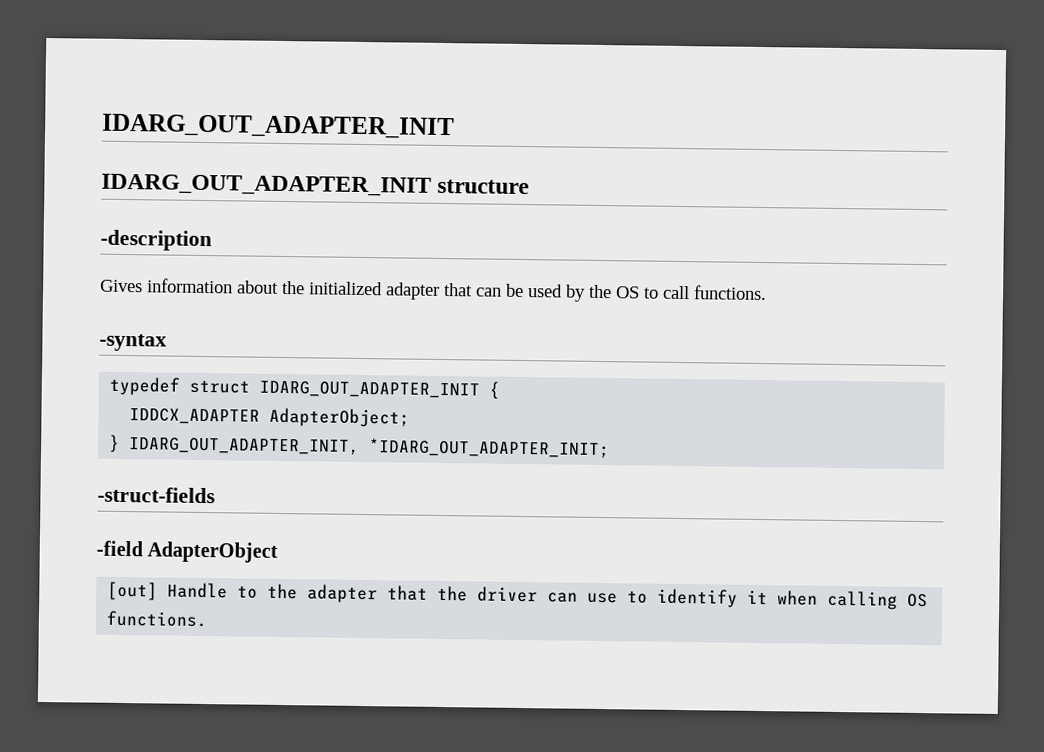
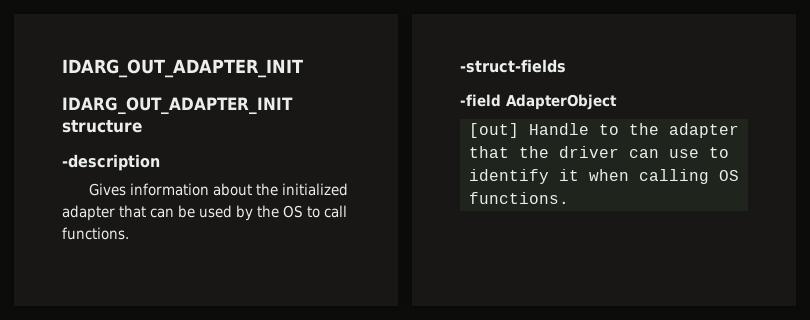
[99,333,167,352] [109,376,501,400] [129,407,411,428] [109,434,611,459] // -syntax // typedef struct IDARG_OUT_ADAPTER_INIT { // IDDCX_ADAPTER AdapterObject; // } IDARG_OUT_ADAPTER_INIT, *IDARG_OUT_ADAPTER_INIT; -> (129, 233) none

